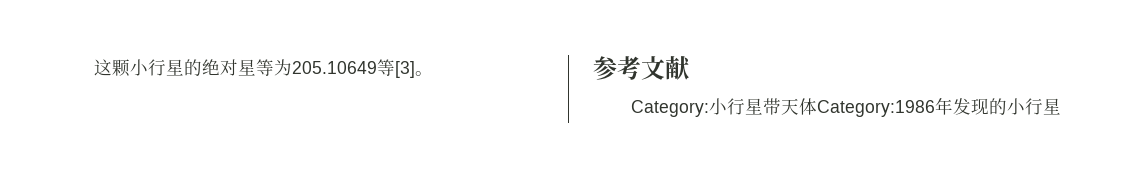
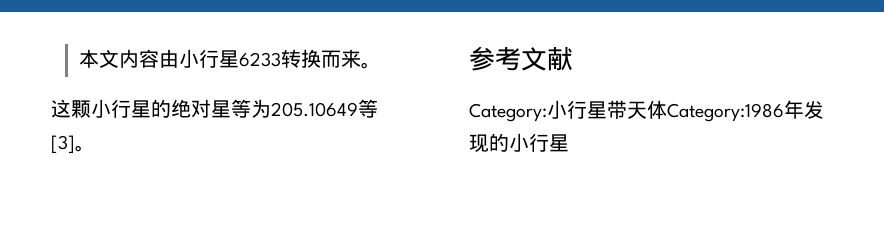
(94, 67) none -> [78,49,381,69] 本文内容由小行星6233转换而来。 //

